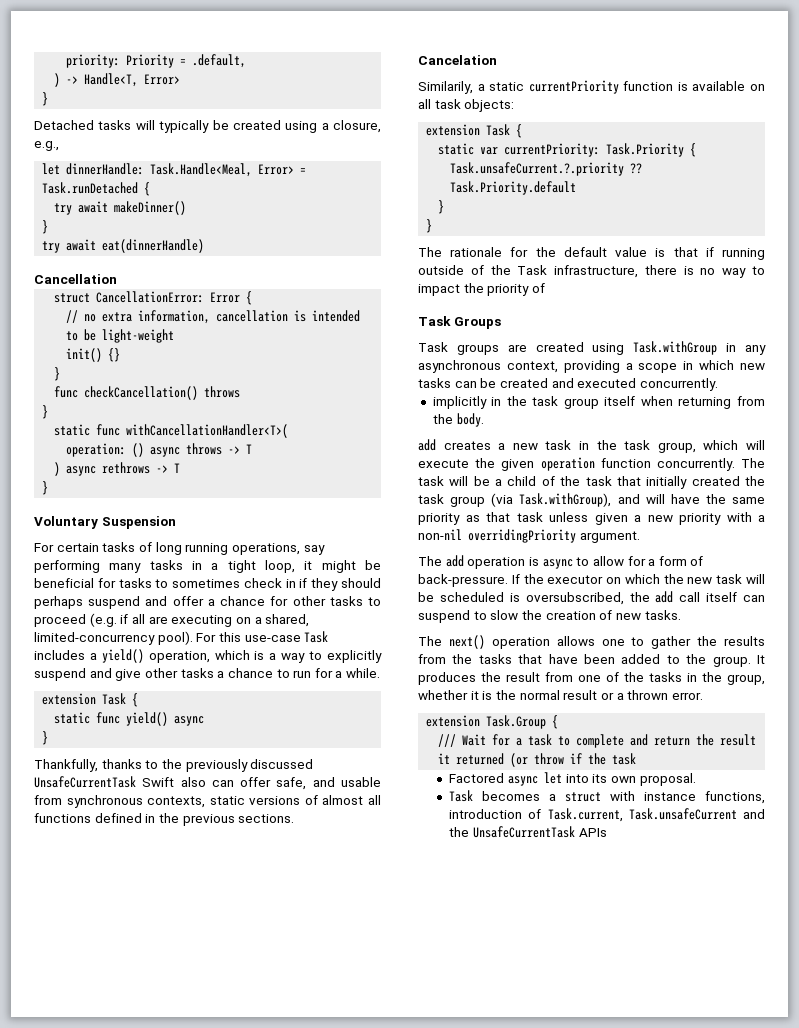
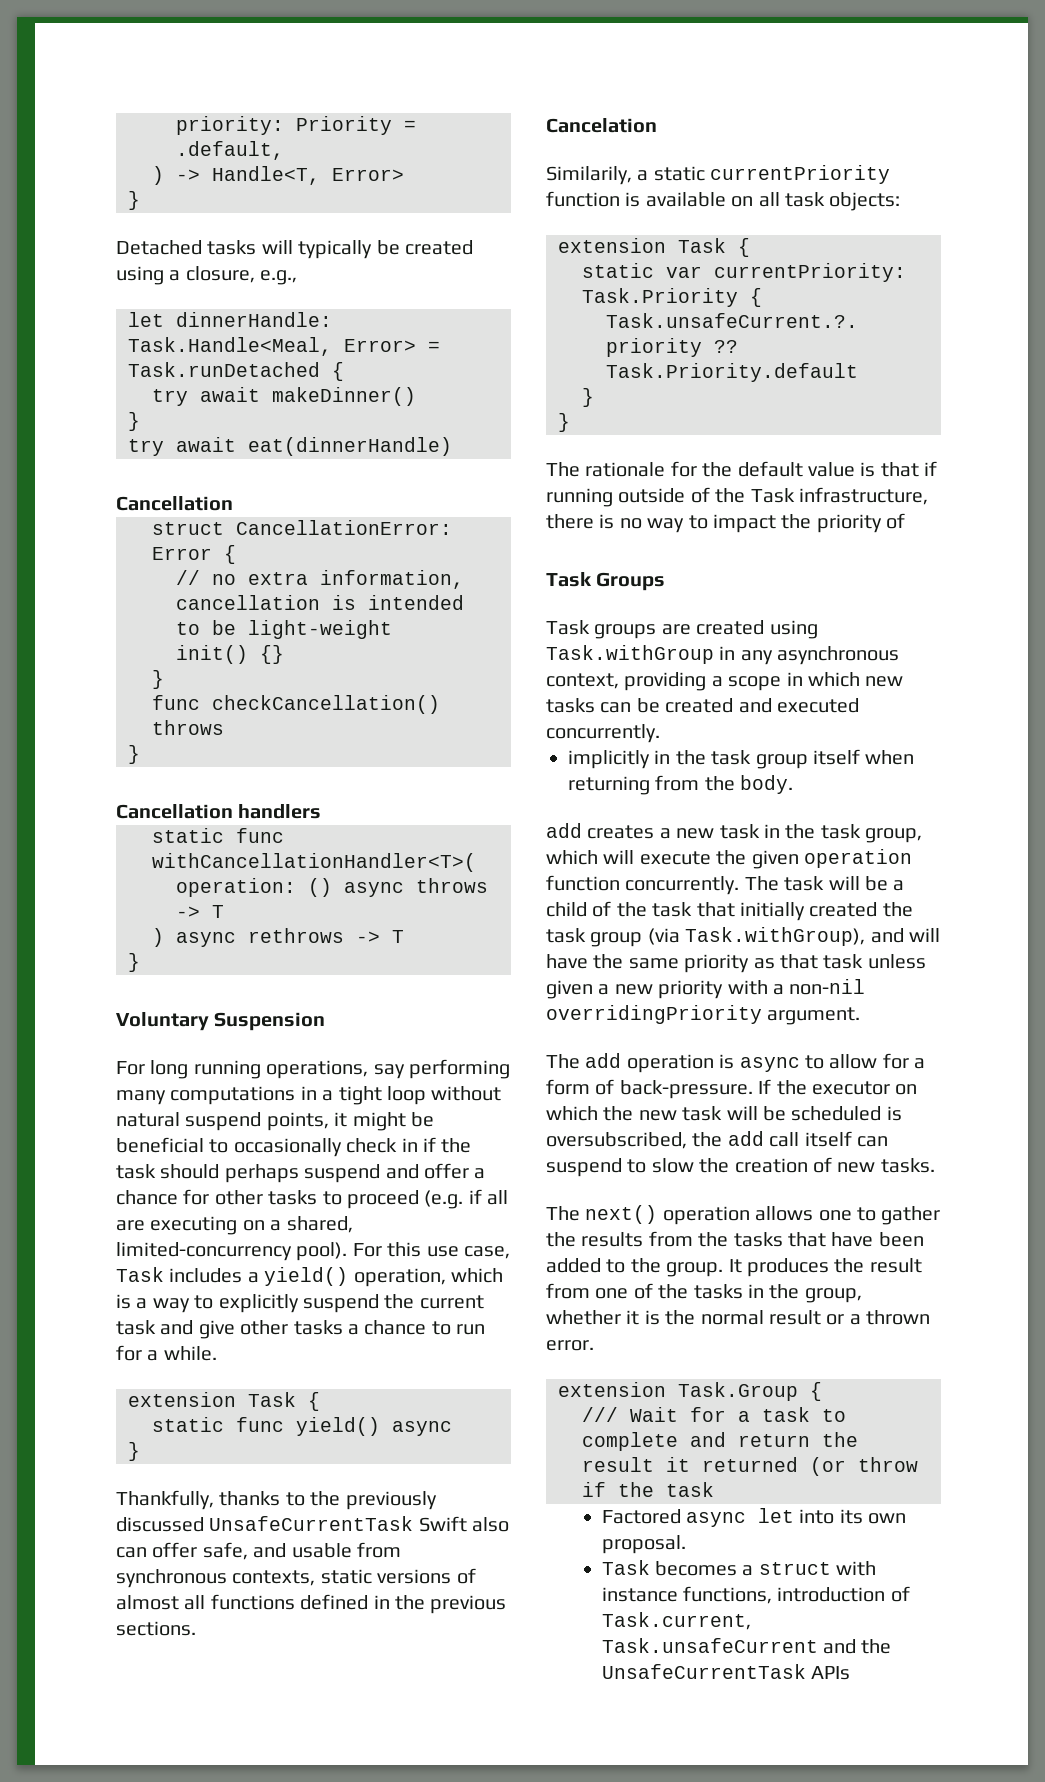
(49, 412) none -> [116,804,322,819] // Cancellation handlers
[56,542,152,552] certain tasks of -> (145, 1068) none
[149,560,183,570] tasks -> [170,1086,296,1105] computations
[265,560,381,573] [34,578,241,588] loop, it might be beneficial for tasks to sometimes -> [387,1086,502,1105] [116,1112,434,1131] [116,1137,342,1157] loop without natural suspend points, it might be beneficial to occasionally
[311,578,339,591] they -> [441,1138,472,1153] [116,1164,156,1179] the task
[244,635,301,642] use-case -> [426,1246,510,1259] use case,
(86, 674) none -> [384,1294,484,1309] [116,1320,156,1335] the current task

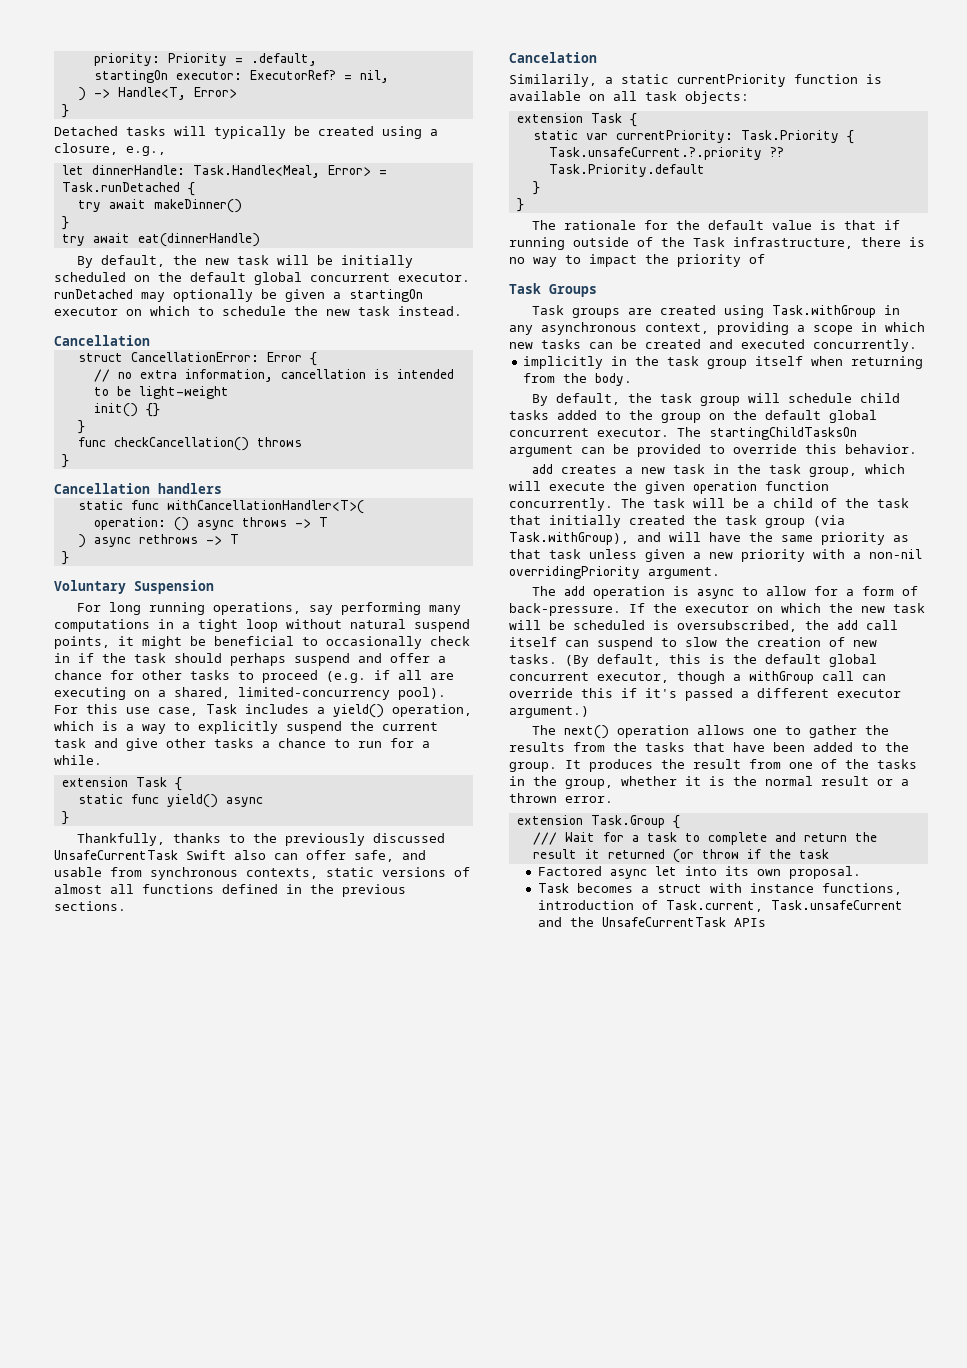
(284, 150) none -> [93,70,389,83] // startingOn executor: ExecutorRef? = nil,
(452, 446) none -> [76,255,413,268] [54,272,470,285] [54,289,423,302] [54,306,462,316] // By default, the new task will be initially scheduled on the default global concurrent executor. runDetached may optionally be given a startingOn executor on which to schedule the new task instead.
(794, 784) none -> [531,393,900,406] [509,410,877,423] [509,427,857,440] [509,444,917,457] // By default, the task group will schedule child tasks added to the group on the default global concurrent executor. The startingChildTasksOn argument can be provided to override this behavior.
(935, 1165) none -> [565,654,877,667] [509,671,886,684] [509,688,901,701] [509,706,589,718] (By default, this is the default global concurrent executor, though a withGroup call can override this if it's passed a different executor argument.)

